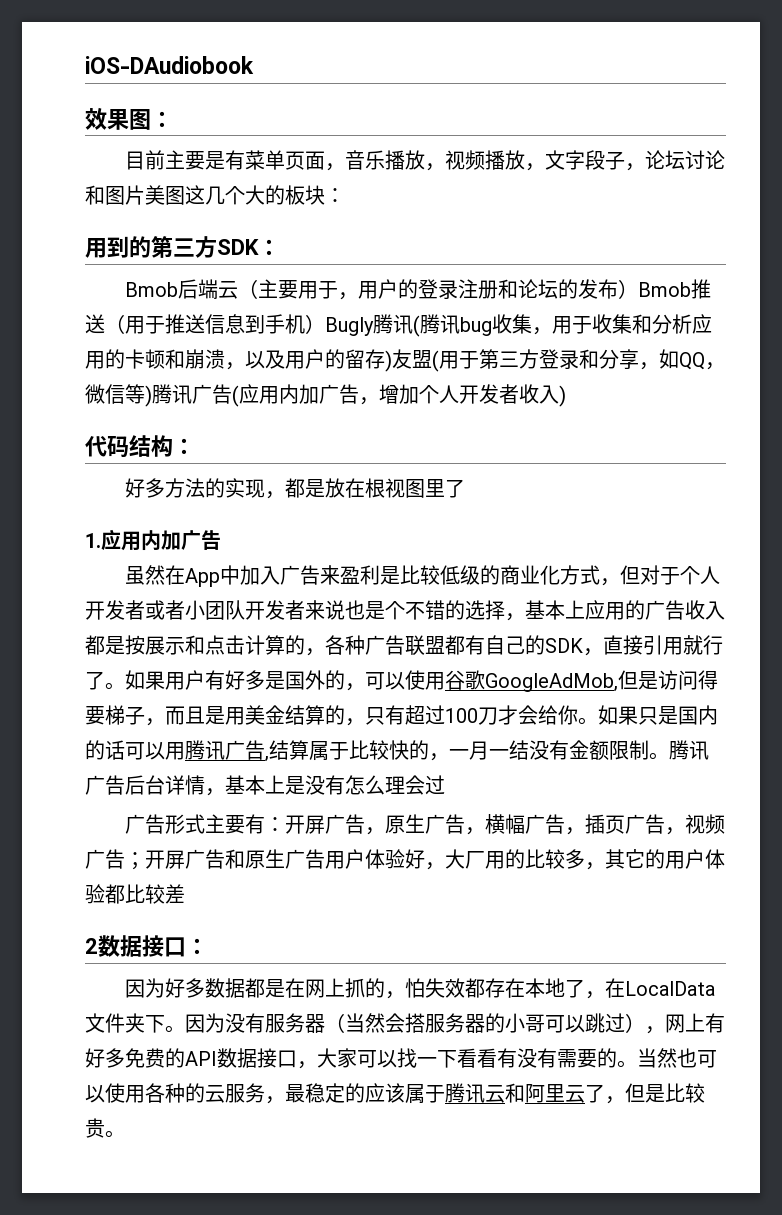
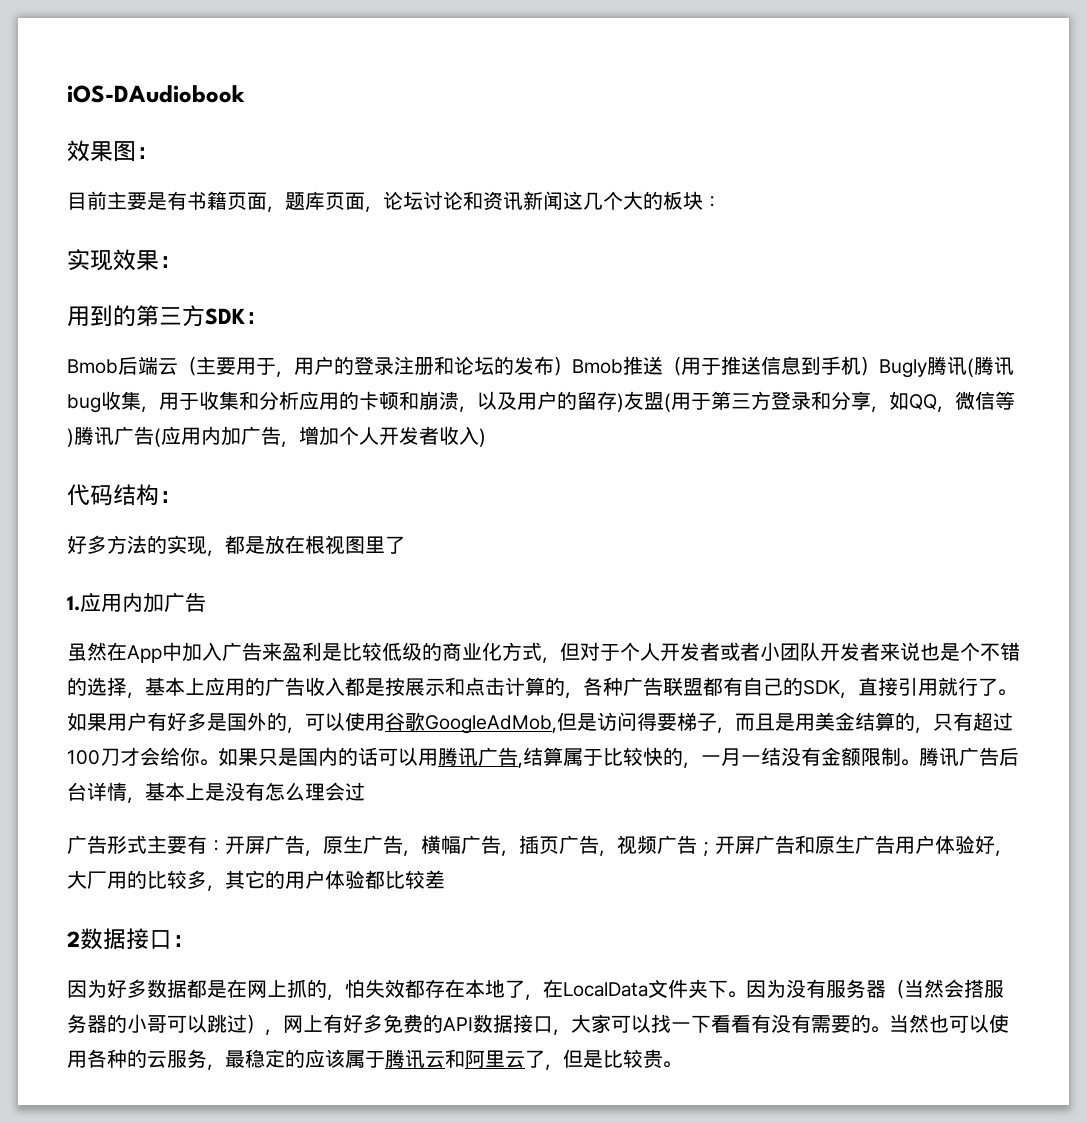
[244,150,625,171] 菜单页面，音乐播放，视频播放，文字段子 -> [187,191,365,212] 书籍页面，题库页面
[105,185,185,205] 图片美图 -> [483,191,563,211] 资讯新闻
(345, 195) none -> [67,249,182,271] // 实现效果：

